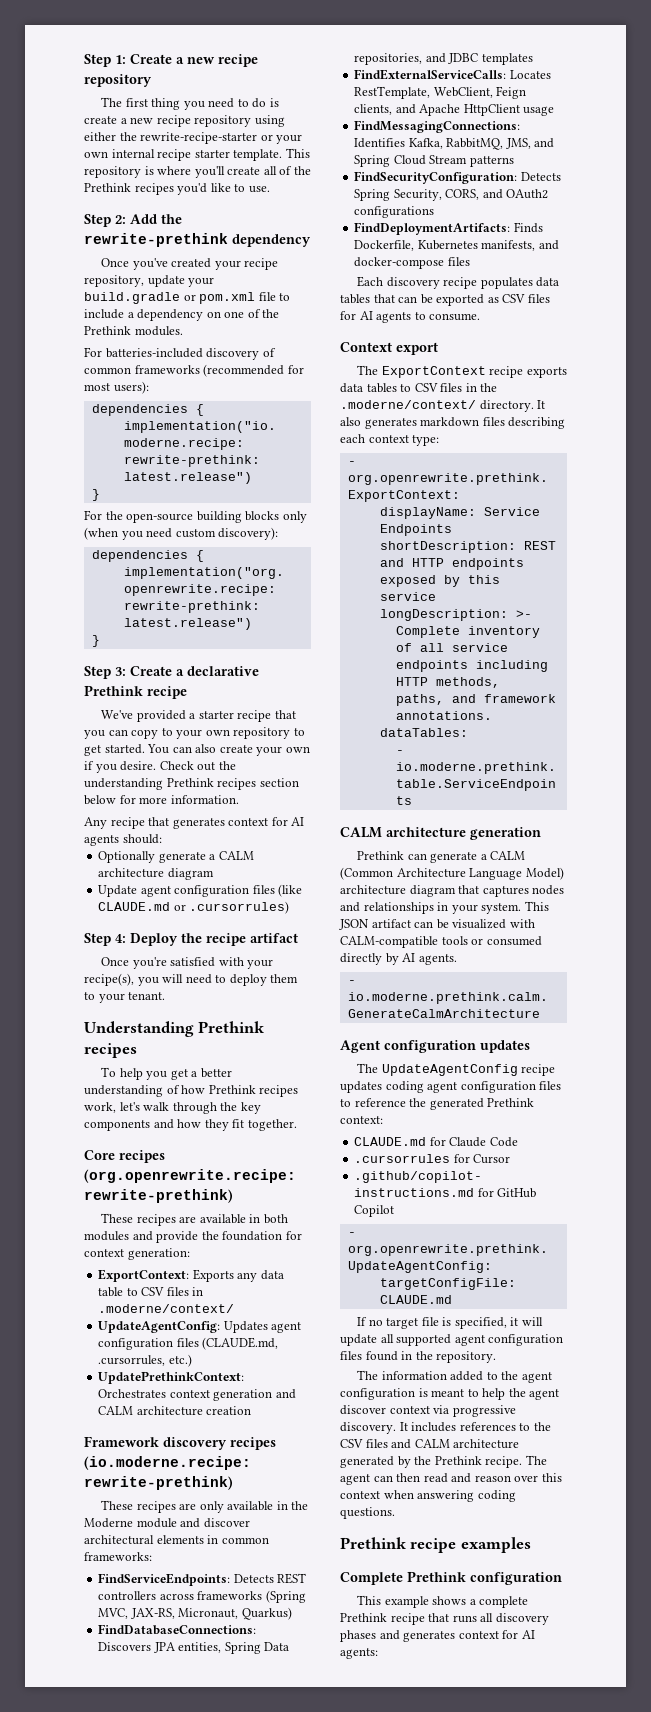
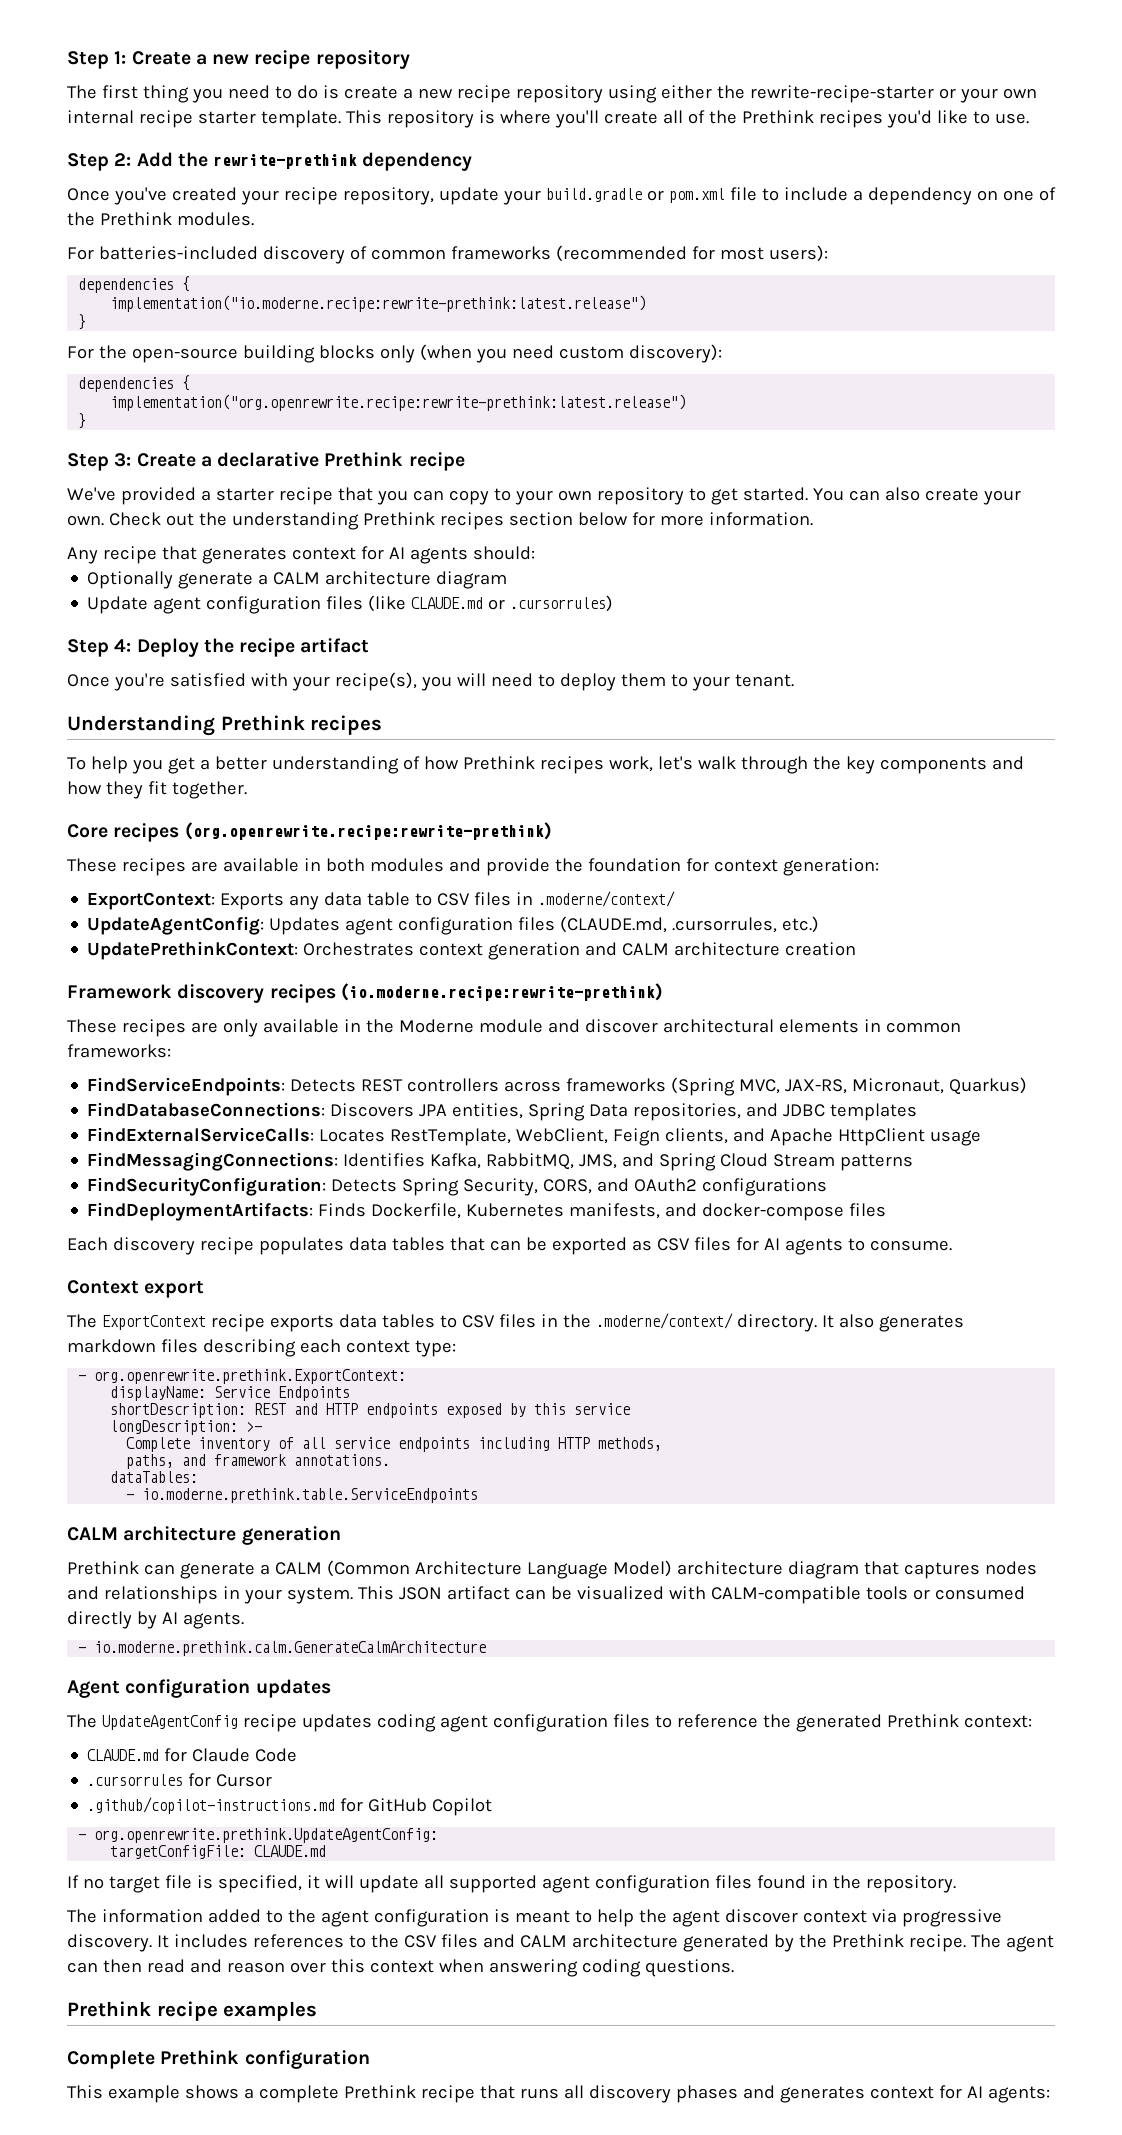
[285,746,310,753] [84,761,157,773] own if you desire. -> [67,515,104,526] own.

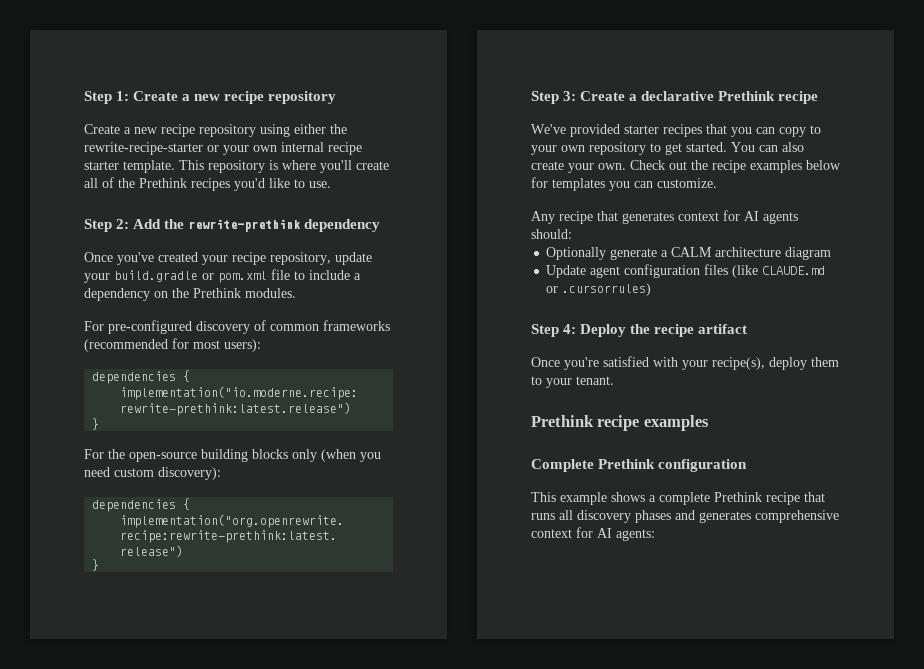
[67,85,398,103] The first thing you need to do is create -> [84,124,120,134] Create
[1002,187,1056,201] one of -> (168, 294) none
[98,246,258,260] batteries-included -> [108,320,192,334] pre-configured
[200,487,333,505] a starter recipe -> [624,124,702,137] starter recipes
[231,512,813,530] understanding Prethink recipes section below for more information. -> [712,160,841,173] [531,177,717,191] recipe examples below for templates you can customize.
[420,673,555,691] you will need to -> (765, 363) none
[67,715,383,736] [67,756,1024,774] [67,781,247,799] [67,822,552,842] [67,858,879,876] [87,891,676,910] [87,916,820,935] [87,941,857,960] [67,983,663,1003] [67,1019,961,1037] [67,1044,171,1058] [87,1077,1028,1096] [87,1102,918,1121] [87,1127,982,1146] [87,1152,914,1171] [87,1177,828,1196] [87,1202,887,1221] [67,1237,952,1255] [67,1280,205,1298] [67,1313,964,1332] [67,1339,456,1357] [78,1369,407,1384] [110,1386,351,1401] [110,1403,631,1418] [110,1420,263,1435] [126,1437,663,1452] [126,1454,391,1469] [110,1471,199,1483] [126,1488,479,1503] [67,1526,341,1545] [67,1560,1037,1579] [67,1586,1025,1604] [67,1611,244,1629] [78,1641,487,1656] [67,1679,331,1698] [67,1714,1032,1732] [87,1748,298,1762] [87,1773,273,1787] [87,1797,493,1816] [78,1828,439,1843] [110,1845,327,1859] [67,1875,956,1893] [67,1909,1002,1927] [67,1934,1054,1952] [67,1959,734,1977] // Understanding Prethink recipes // To help you get a better understanding of how Prethink recipes work, let's walk through the key components and how they fit together. // Core recipes (org.openrewrite.recipe:rewrite-prethink) // These recipes are available in both modules and provide the foundation for context generation: // ExportContext: Exports any data table to CSV files in .moderne/context/ // UpdateAgentConfig: Updates agent configuration files (CLAUDE.md, .cursorrules, etc.) // UpdatePrethinkContext: Orchestrates context generation and CALM architecture creation // Framework discovery recipes (io.moderne.recipe:rewrite-prethink) // These recipes are only available in the Moderne module and discover architectural elements in common frameworks: // FindServiceEndpoints: Detects REST controllers across frameworks (Spring MVC, JAX-RS, Micronaut, Quarkus) // FindDatabaseConnections: Discovers JPA entities, Spring Data repositories, and JDBC templates // FindExternalServiceCalls: Locates RestTemplate, WebClient, Feign clients, and Apache HttpClient usage // FindMessagingConnections: Identifies Kafka, RabbitMQ, JMS, and Spring Cloud Stream patterns // FindSecurityConfiguration: Detects Spring Security, CORS, and OAuth2 configurations // FindDeploymentArtifacts: Finds Dockerfile, Kubernetes manifests, and docker-compose files // Each discovery recipe populates data tables that can be exported as CSV files for AI agents to consume. // Context export // The ExportContext recipe exports data tables to CSV files in the .moderne/context/ directory. It also generates markdown files describing each context type: // - org.openrewrite.prethink.ExportContext: // displayName: Service Endpoints // shortDescription: REST and HTTP endpoints exposed by this service // longDescription: >- // Complete inventory of all service endpoints including HTTP methods, // paths, and framework annotations. // dataTables: // - io.moderne.prethink.table.ServiceEndpoints // CALM architecture generation // Prethink can generate a CALM (Common Architecture Language Model) architecture diagram that captures nodes and relationships in your system. This JSON artifact can be visualized with CALM-compatible tools or consumed directly by AI agents. // - io.moderne.prethink.calm.GenerateCalmArchitecture // Agent configuration updates // The UpdateAgentConfig recipe updates coding agent configuration files to reference the generated Prethink context: // CLAUDE.md for Claude Code // .cursorrules for Cursor // .github/copilot-instructions.md for GitHub Copilot // - org.openrewrite.prethink.UpdateAgentConfig: // targetConfigFile: CLAUDE.md // If no target file is specified, it will update all supported agent configuration files found in the repository. // The information added to the agent configuration is meant to help the agent discover context via progressive discovery. It includes references to the CSV files and CALM architecture generated by the Prethink recipe. The agent can then read and reason over this context when answering coding questions. -> (614, 380) none
(865, 2094) none -> [755,510,839,523] comprehensive

